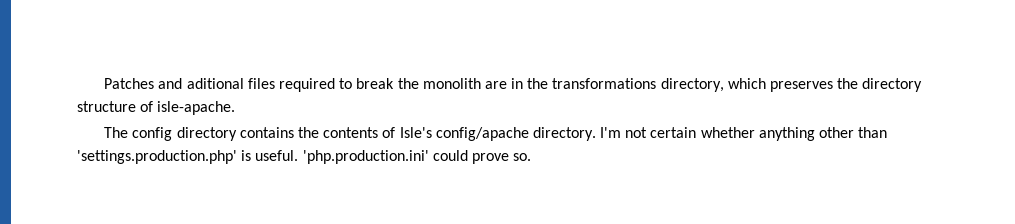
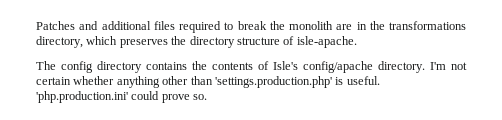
[186,78,244,89] aditional -> [101,21,151,30] additional

